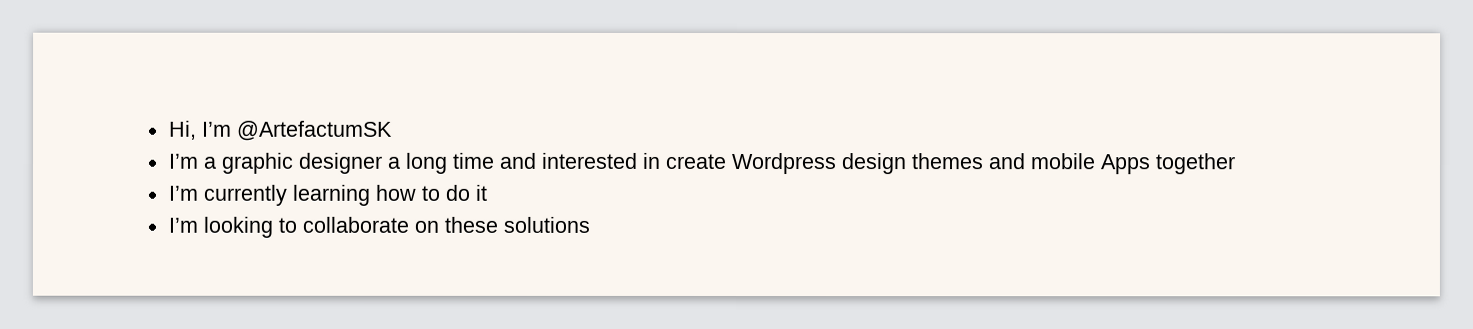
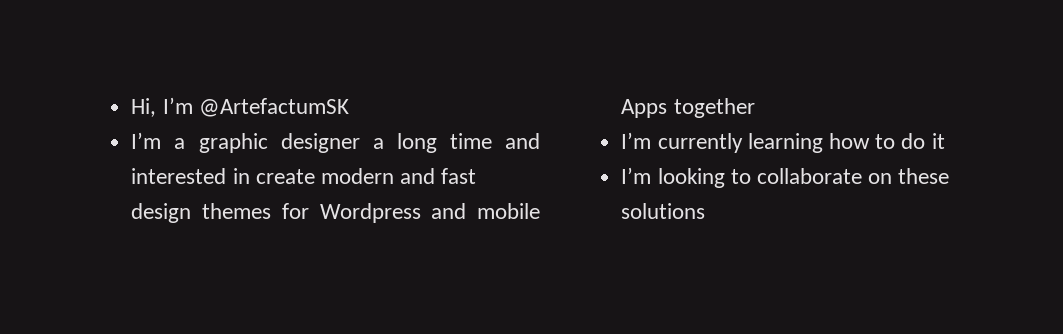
[730,152,984,175] Wordpress design themes -> [320,168,477,184] [131,203,421,223] modern and fast design themes for Wordpress

